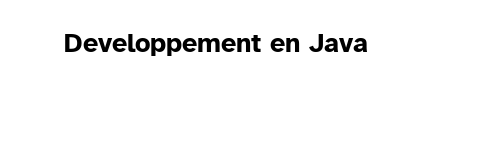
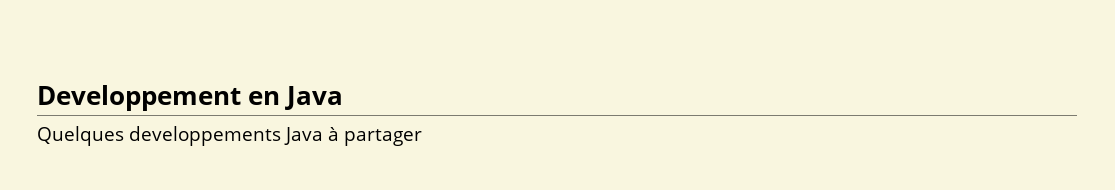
(368, 43) none -> [37,126,422,146] // Quelques developpements Java à partager

